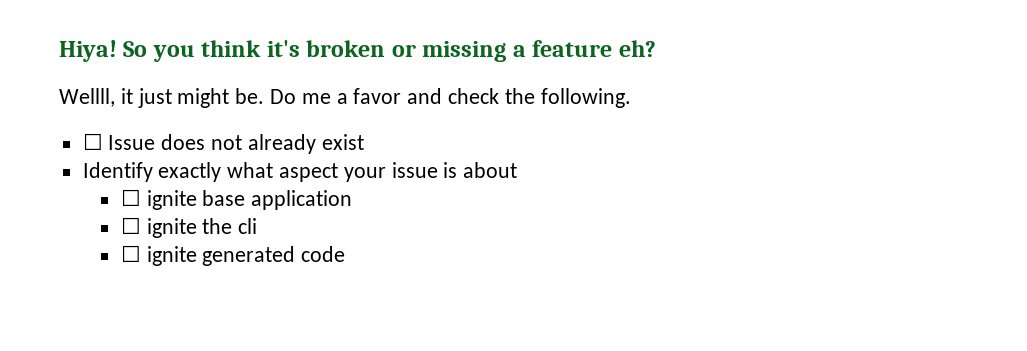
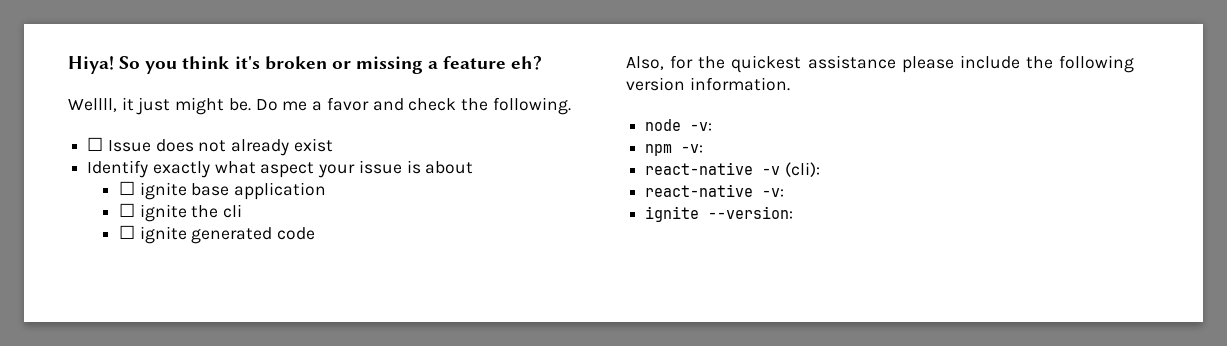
(346, 254) none -> [626,55,1134,73] [626,77,790,91] [645,119,713,131] [645,144,704,156] [645,162,820,177] [645,184,785,197] [645,206,794,222] // Also, for the quickest assistance please include the following version information. // node -v: // npm -v: // react-native -v (cli): // react-native -v: // ignite --version:

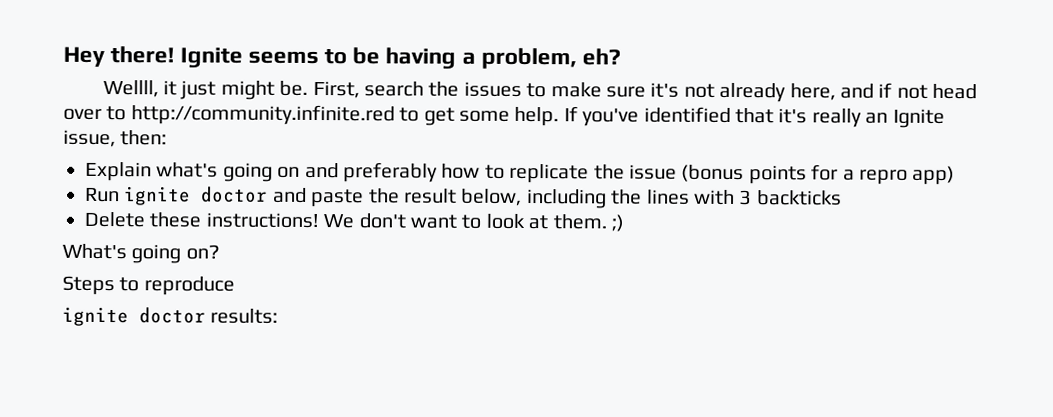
[68,56,507,74] Hiya! So you think it's broken or missing a feature -> [63,46,577,70] Hey there! Ignite seems to be having a problem,
[255,97,571,115] [87,137,333,156] [87,160,474,178] [118,181,327,200] [118,203,243,222] [118,225,316,244] [626,55,1134,73] [626,77,790,91] [645,119,713,131] [645,144,704,156] [645,162,820,177] [645,184,785,197] [645,206,794,222] Do me a favor and check the following. // ☐ Issue does not already exist // Identify exactly what aspect your issue is about // ☐ ignite base application // ☐ ignite the cli // ☐ ignite generated code // Also, for the quickest assistance please include the following version information. // node -v: // npm -v: // react-native -v (cli): // react-native -v: // ignite --version: -> [312,80,978,103] [63,104,945,128] [63,129,168,148] [85,161,956,186] [85,186,842,209] [84,211,624,232] [62,243,220,264] [62,275,235,296] [62,306,279,327] First, search the issues to make sure it's not already here, and if not head over to http://community.infinite.red to get some help. If you've identified that it's really an Ignite issue, then: // Explain what's going on and preferably how to replicate the issue (bonus points for a repro app) // Run ignite doctor and paste the result below, including the lines with 3 backticks // Delete these instructions! We don't want to look at them. ;) // What's going on? // Steps to reproduce // ignite doctor results:

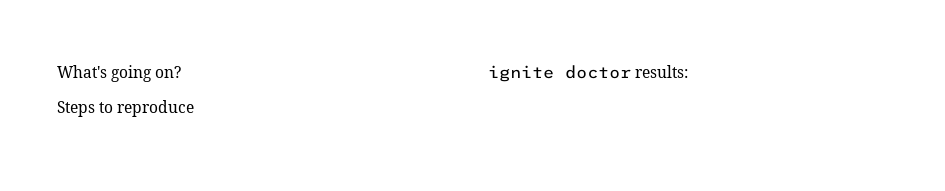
[63,46,621,70] [102,80,978,103] [63,104,945,128] [63,129,168,148] [85,161,956,186] [85,186,842,209] [84,211,624,232] Hey there! Ignite seems to be having a problem, eh? // Wellll, it just might be. First, search the issues to make sure it's not already here, and if not head over to http://community.infinite.red to get some help. If you've identified that it's really an Ignite issue, then: // Explain what's going on and preferably how to replicate the issue (bonus points for a repro app) // Run ignite doctor and paste the result below, including the lines with 3 backticks // Delete these instructions! We don't want to look at them. ;) // -> (57, 71) none

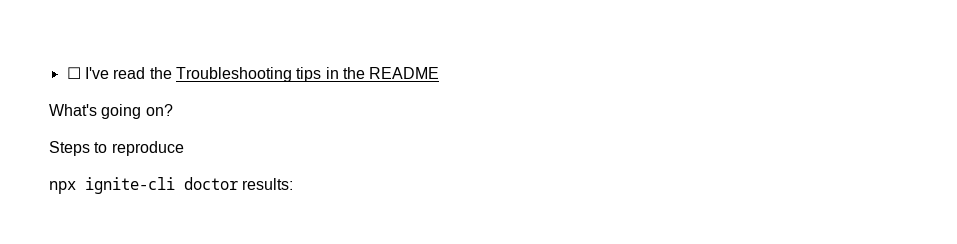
(57, 71) none -> [66,67,440,82] ☐ I've read the Troubleshooting tips in the README //
[488,65,554,82] ignite -> [49,177,175,194] npx ignite-cli

